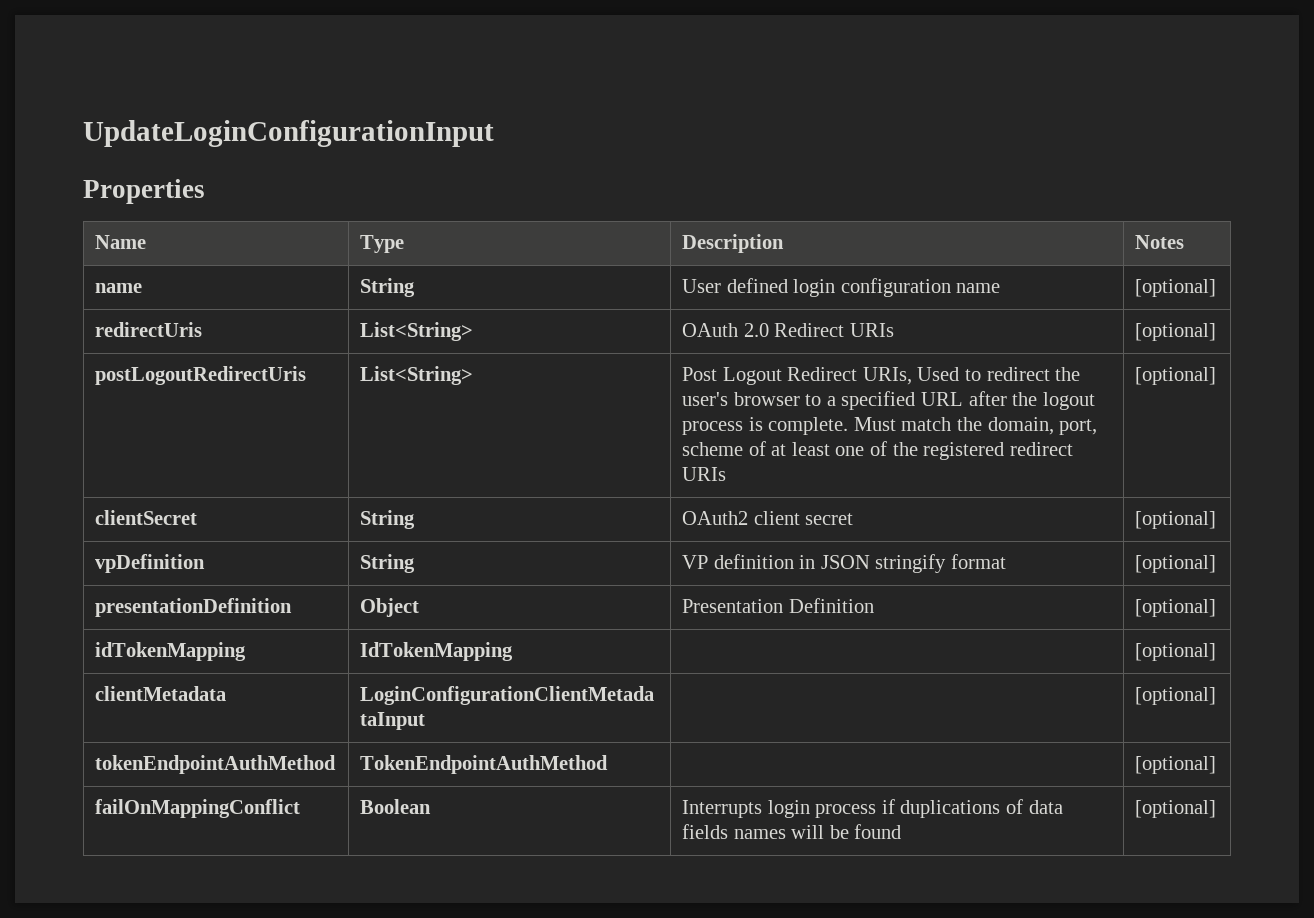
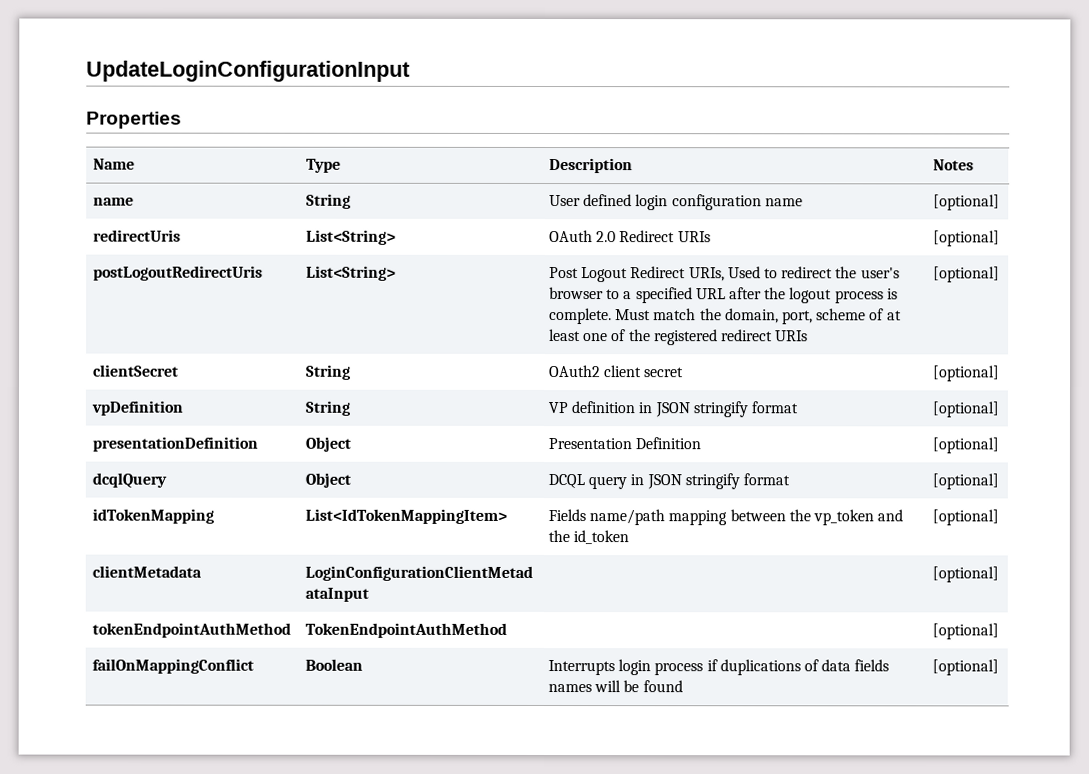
[95,642,247,661] [360,642,514,661] idTokenMapping | IdTokenMapping | -> [92,472,168,488] [305,472,352,488] [548,473,790,490] [932,473,1000,490] [92,508,215,524] [305,508,508,524] [548,509,904,526] [548,530,630,545] dcqlQuery | Object | DCQL query in JSON stringify format | [optional] // idTokenMapping | List<IdTokenMappingItem> | Fields name/path mapping between the vp_token and the id_token

